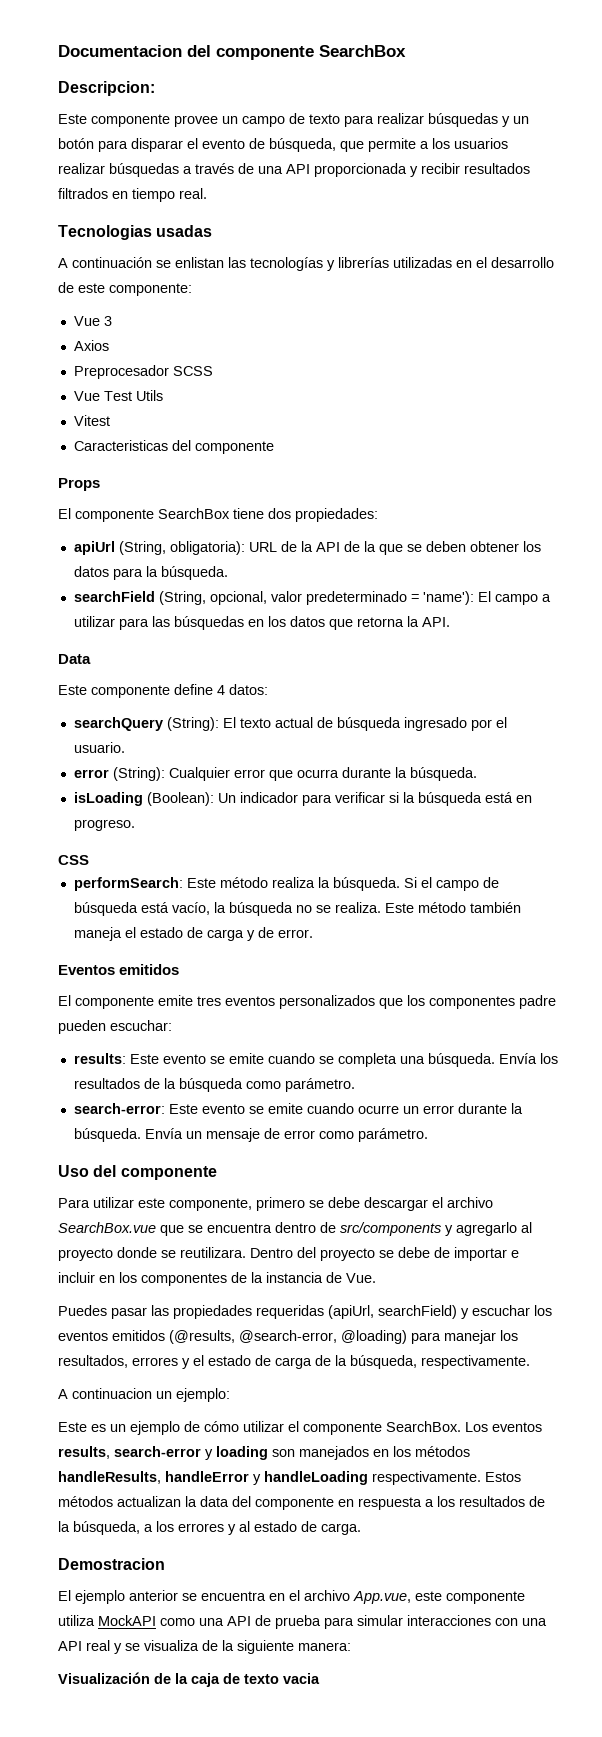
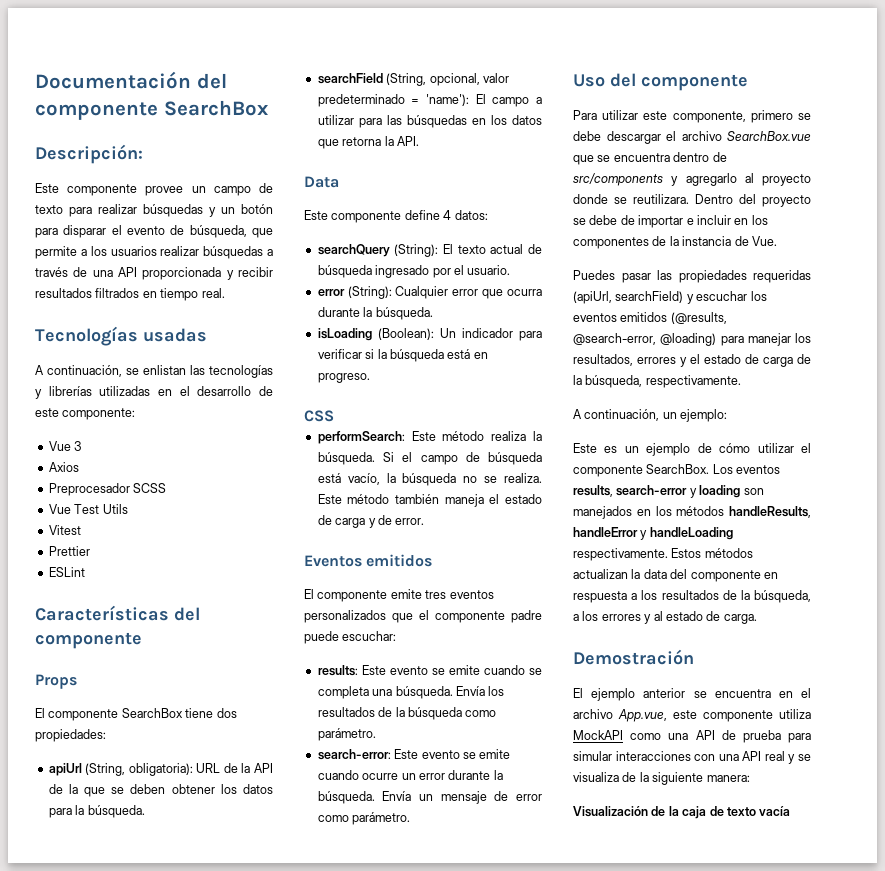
[58,45,182,57] Documentacion -> [35,71,191,89] Documentación
[58,81,155,96] Descripcion: -> [35,144,143,164] Descripción:
[58,225,152,240] Tecnologias -> [35,326,138,346] Tecnologías
[72,257,152,268] continuación -> [47,365,122,377] continuación,
[73,440,168,451] Caracteristicas -> [48,546,90,556] [48,567,85,577] [35,605,169,621] Prettier // ESLint // Características
[407,995,556,1009] [58,1020,106,1034] los componentes padre pueden -> [419,610,542,623] [304,631,339,644] el componente padre puede
[72,1388,152,1399] continuacion -> [584,409,660,421] continuación,
[58,1558,165,1570] Demostracion -> [573,649,694,665] Demostración
[283,1673,320,1684] vacia -> [759,806,791,816] vacía

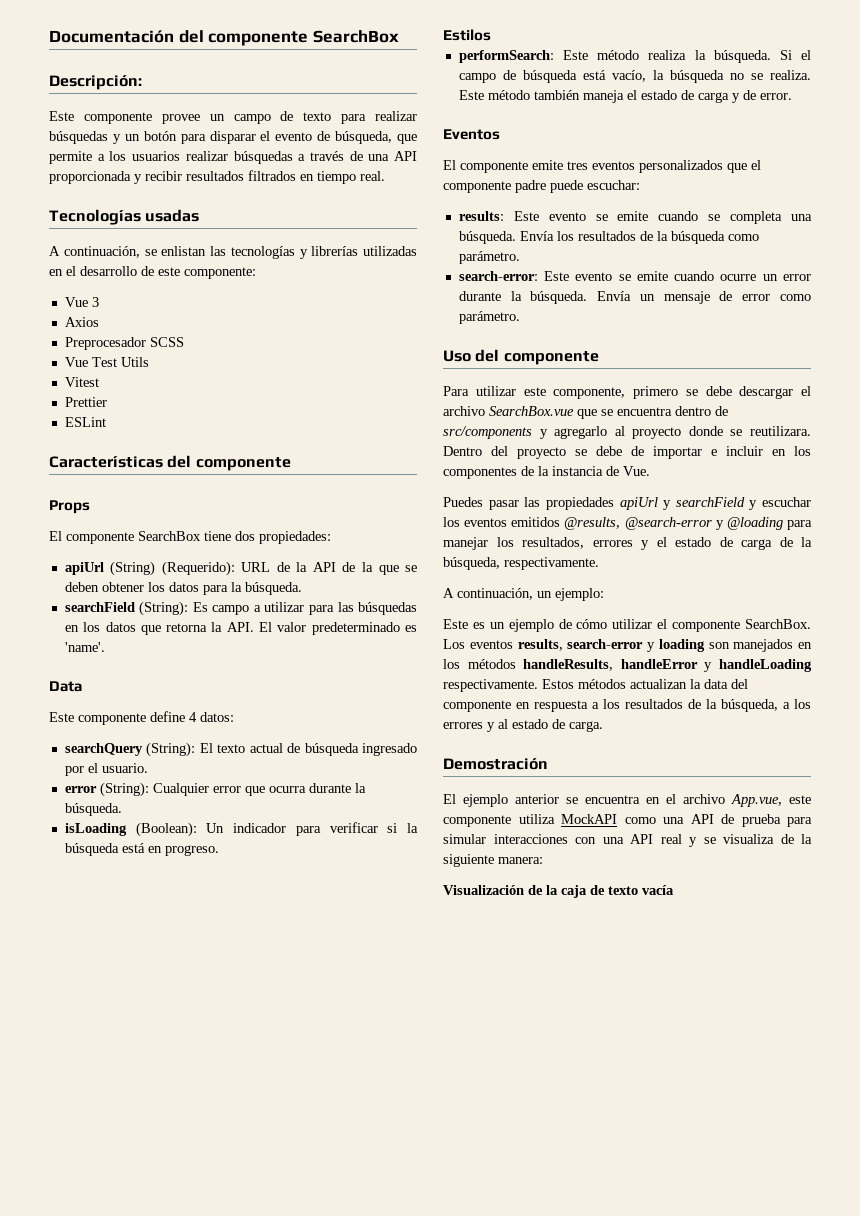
[85,763,193,776] (String, obligatoria): -> [110,561,235,576] (String) (Requerido):
[386,73,509,86] [317,94,486,107] (String, opcional, valor predeterminado = 'name'): El -> [139,601,208,616] (String): Es
(419, 141) none -> [259,622,418,635] [64,642,105,652] El valor predeterminado es 'name'.
[304,410,334,422] CSS -> [443,29,491,41] Estilos
[366,554,433,567] emitidos -> (500, 134) none
[753,270,811,283] [573,291,684,304] requeridas (apiUrl, searchField) -> [619,497,745,510] apiUrl y searchField
[670,312,727,324] [573,333,717,346] (@results, @search-error, @loading) -> [564,517,783,530] @results, @search-error y @loading

